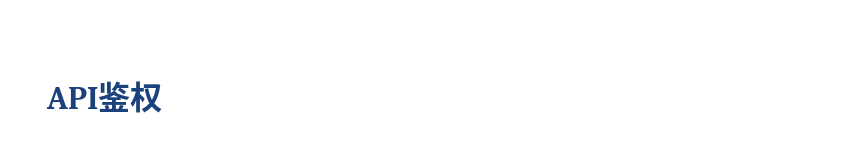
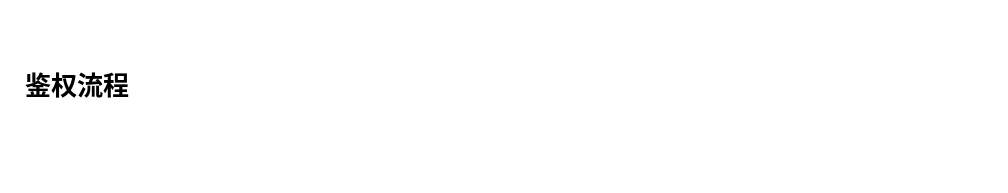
[46,81,162,113] API鉴权 -> [25,72,129,98] 鉴权流程

